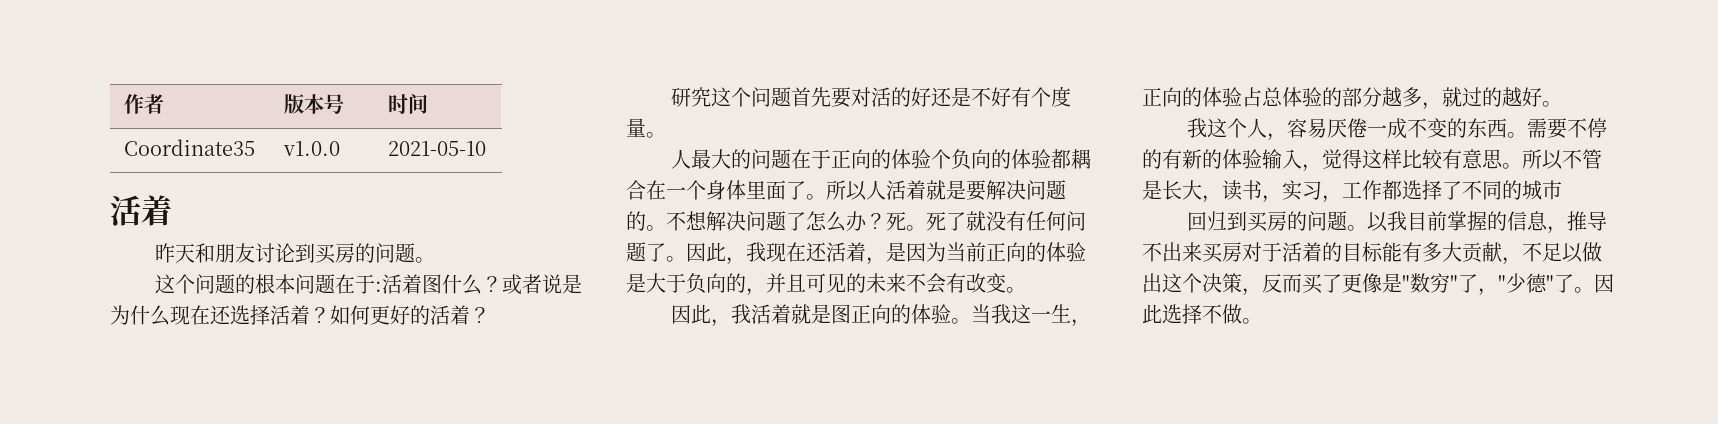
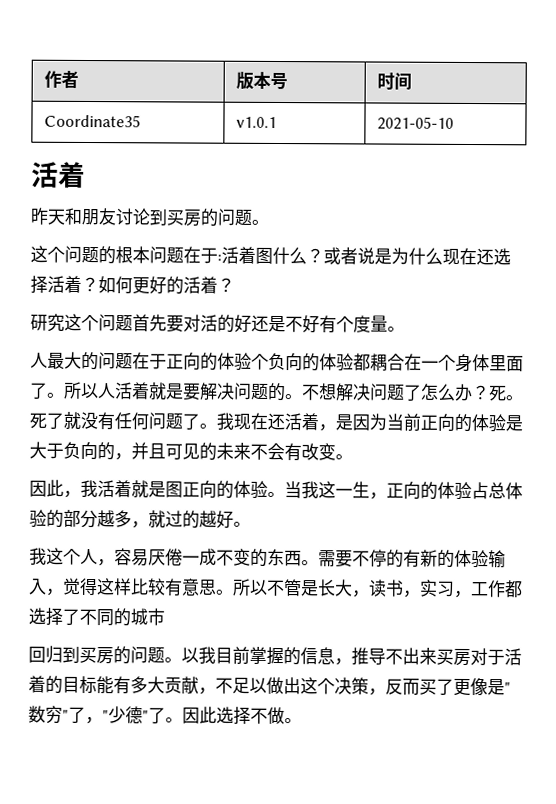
[283,141,341,156] v1.0.0 -> [235,116,277,128] v1.0.1
[686,242,746,265] 因此， -> (217, 426) none

